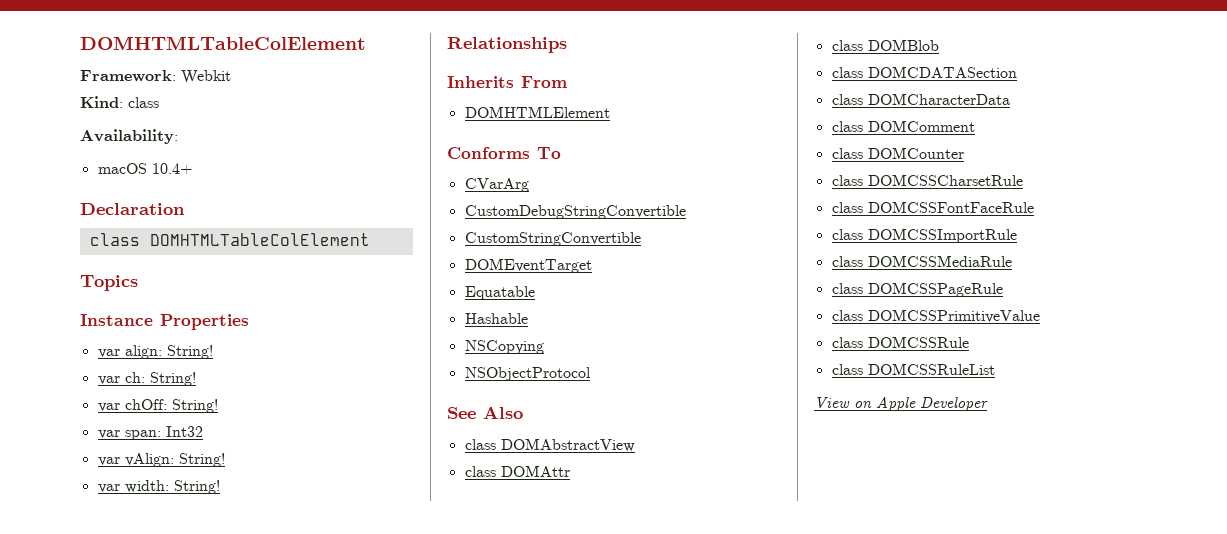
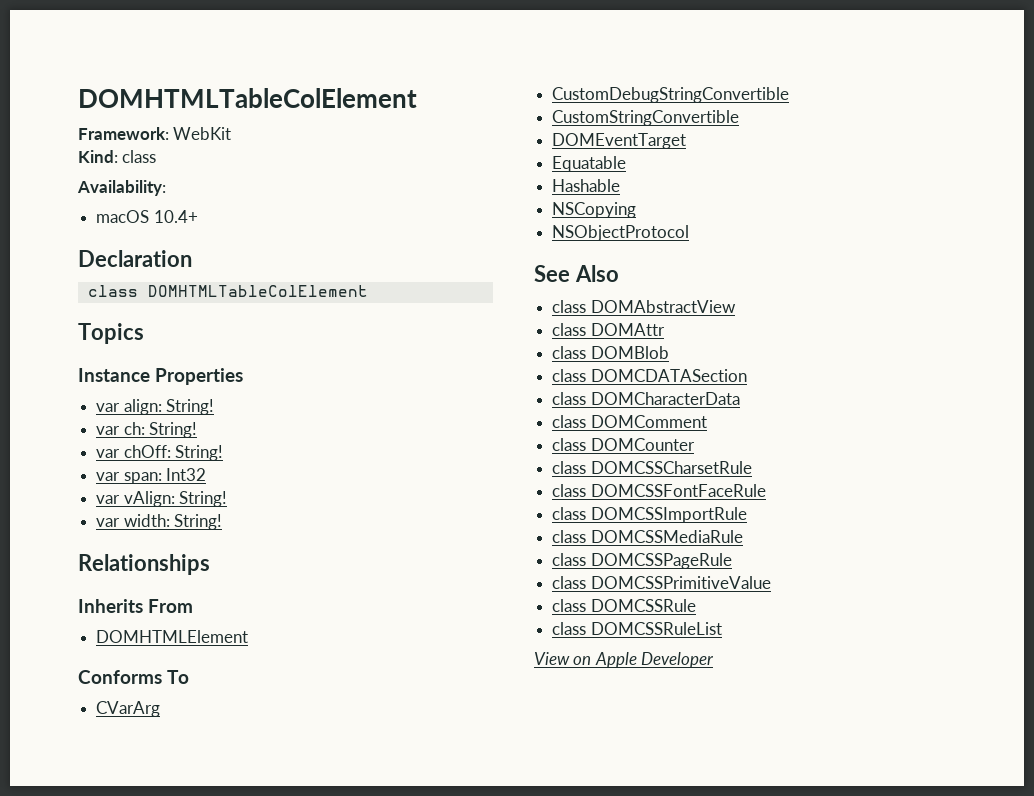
[181,70,231,84] Webkit -> [173,127,232,140] WebKit

